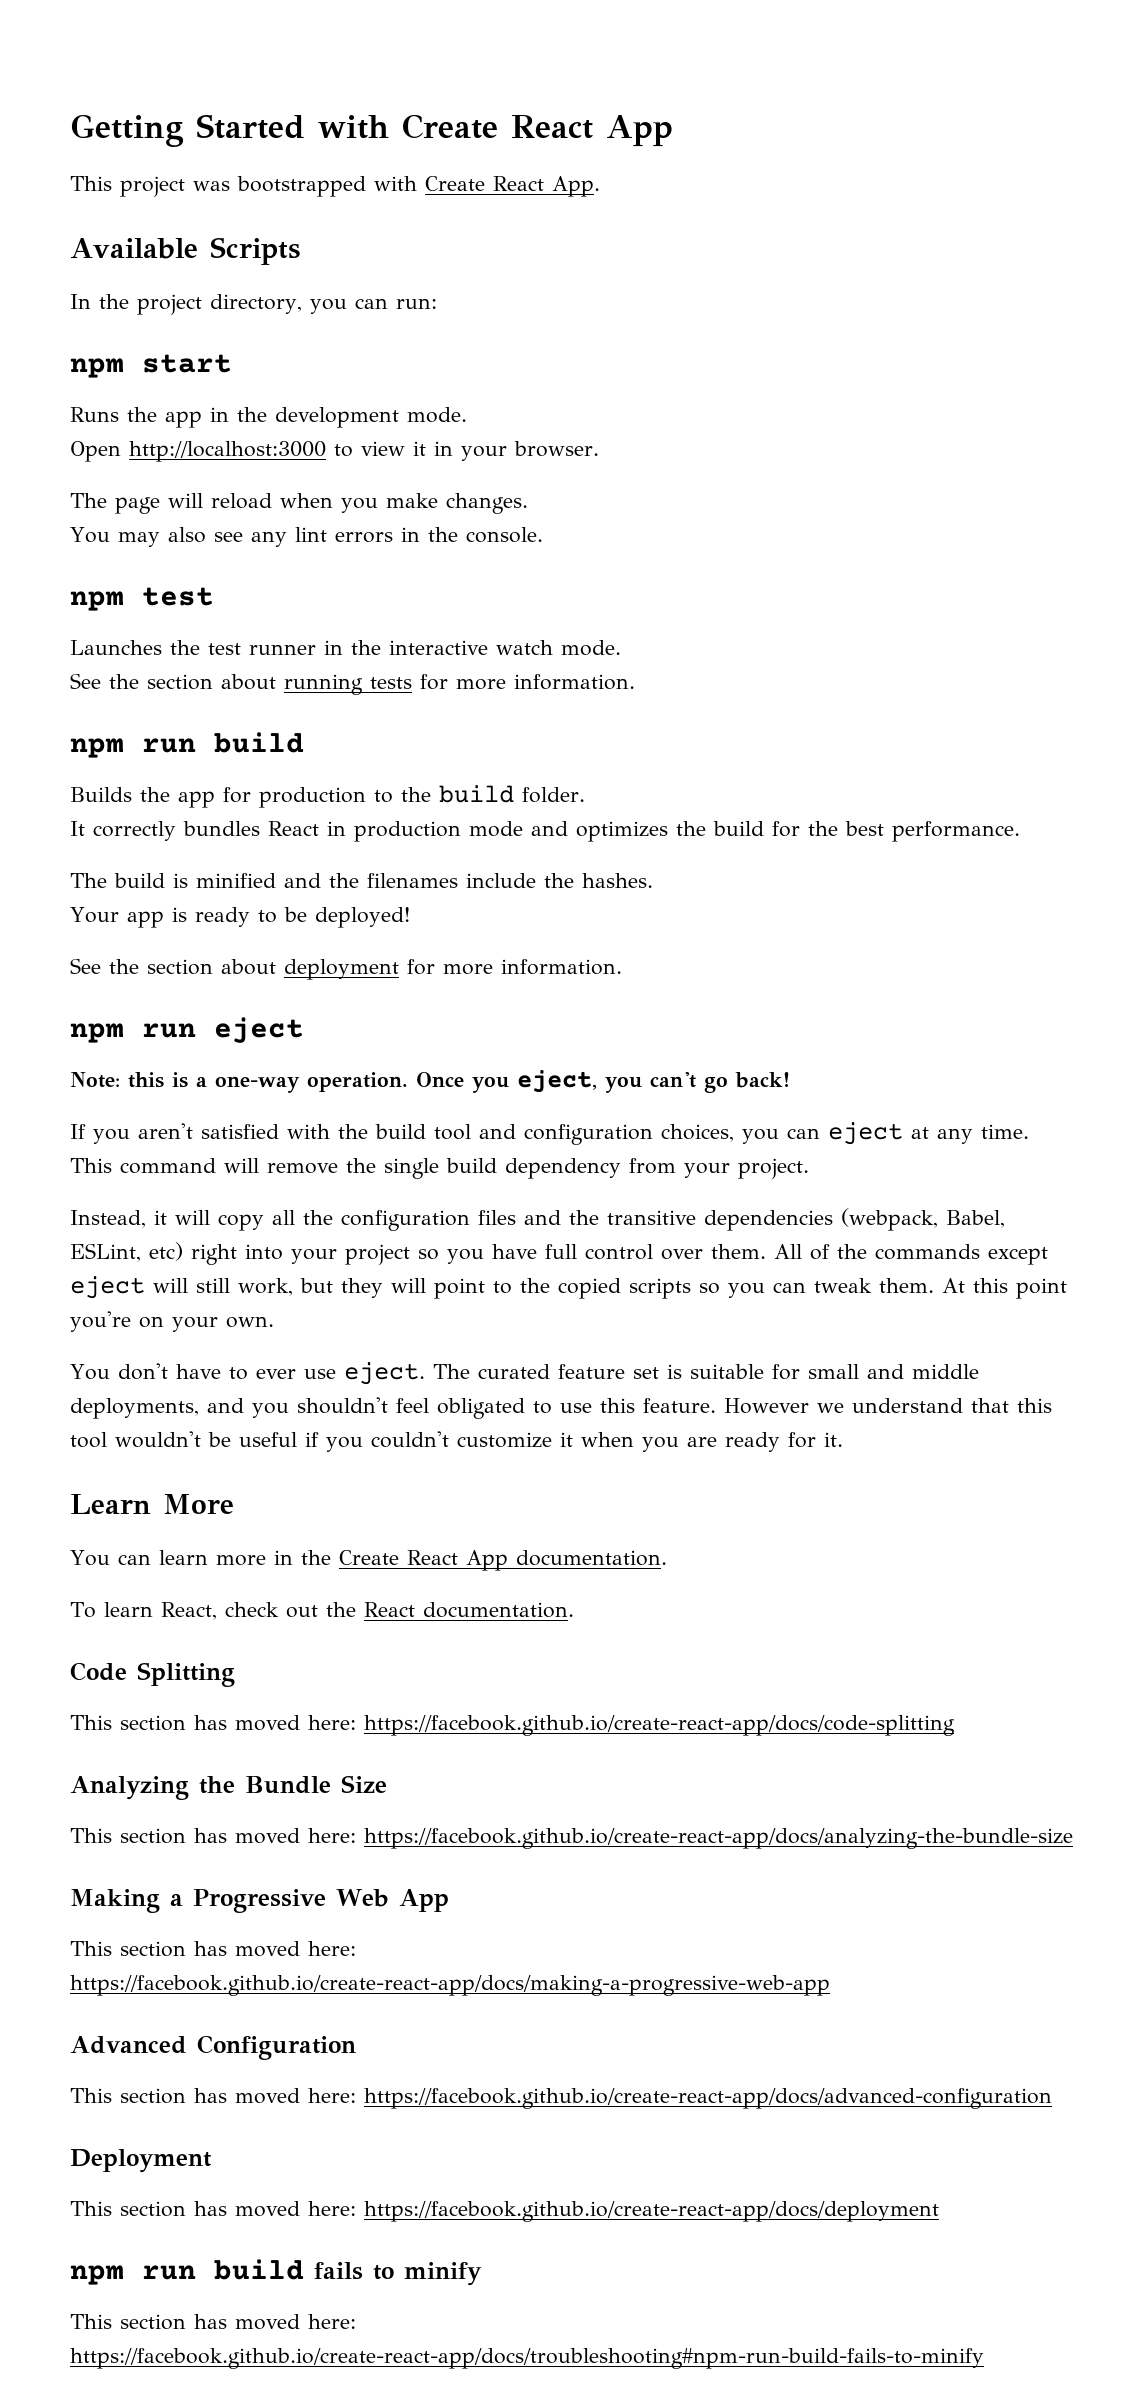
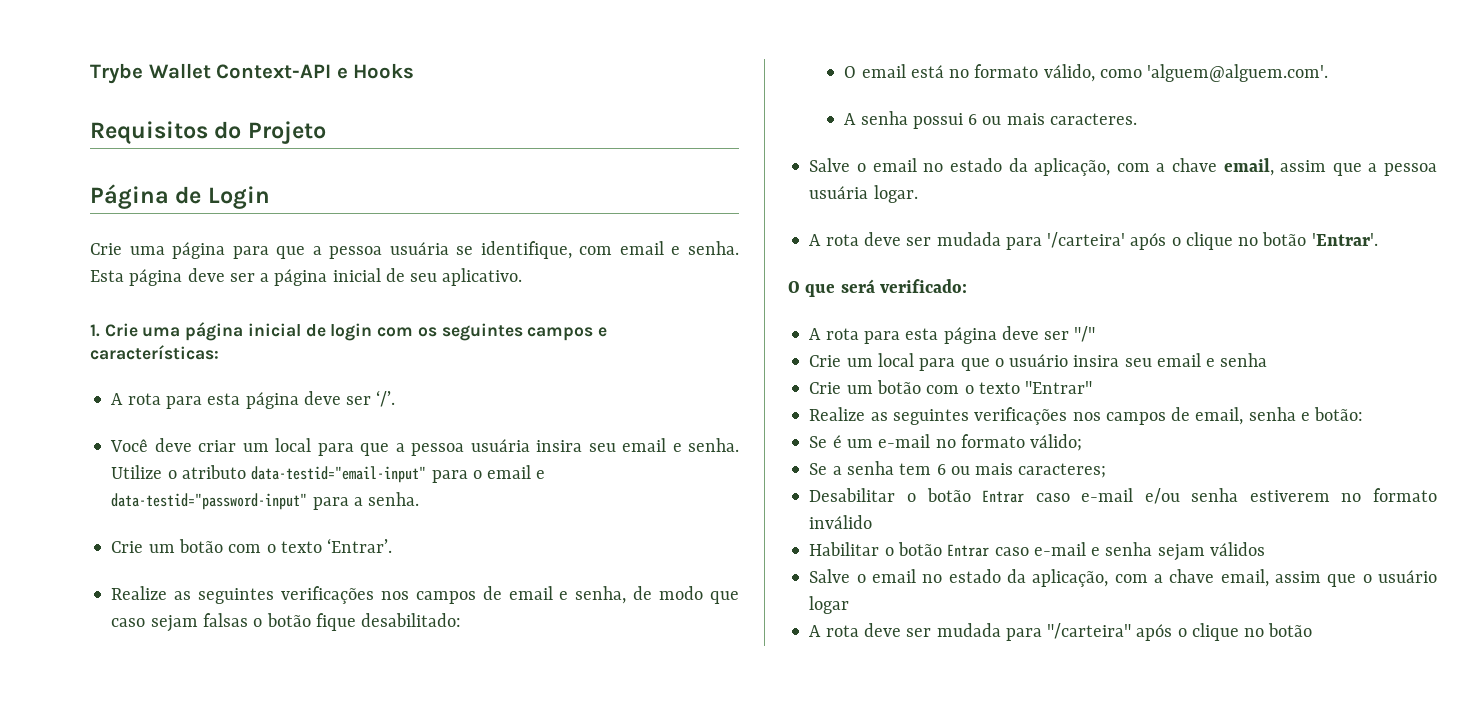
[70,114,673,147] [70,176,600,197] [70,237,300,265] [70,294,437,315] [70,354,232,378] [70,407,467,428] [70,441,599,462] [70,493,528,514] [70,527,543,547] [70,587,214,611] [70,640,621,656] [70,673,635,695] [70,732,304,758] [70,785,585,808] [70,821,1020,842] [70,873,653,888] [70,907,410,928] [70,958,622,980] [70,1017,304,1043] [70,1070,790,1093] [70,1122,1029,1145] [70,1158,809,1179] [70,1208,1005,1231] [70,1242,1048,1265] [70,1276,1067,1299] [70,1311,274,1332] [70,1362,979,1385] [70,1397,1052,1419] [70,1431,843,1452] [70,1494,234,1514] [70,1550,667,1571] [70,1602,574,1620] [70,1662,235,1687] [70,1715,955,1736] [70,1775,387,1800] [70,1828,1073,1849] [70,1889,449,1913] [70,1941,356,1957] [70,1975,830,1996] [70,2035,356,2060] [70,2088,1052,2109] [70,2149,212,2173] [70,2201,939,2222] [70,2259,482,2286] [70,2314,356,2330] [70,2348,984,2369] Getting Started with Create React App // This project was bootstrapped with Create React App. // Available Scripts // In the project directory, you can run: // npm start // Runs the app in the development mode. // Open http://localhost:3000 to view it in your browser. // The page will reload when you make changes. // You may also see any lint errors in the console. // npm test // Launches the test runner in the interactive watch mode. // See the section about running tests for more information. // npm run build // Builds the app for production to the build folder. // It correctly bundles React in production mode and optimizes the build for the best performance. // The build is minified and the filenames include the hashes. // Your app is ready to be deployed! // See the section about deployment for more information. // npm run eject // Note: this is a one-way operation. Once you eject, you can't go back! // If you aren't satisfied with the build tool and configuration choices, you can eject at any time. This command will remove the single build dependency from your project. // Instead, it will copy all the configuration files and the transitive dependencies (webpack, Babel, ESLint, etc) right into your project so you have full control over them. All of the commands except eject will still work, but they will point to the copied scripts so you can tweak them. At this point you're on your own. // You don't have to ever use eject. The curated feature set is suitable for small and middle deployments, and you shouldn't feel obligated to use this feature. However we understand that this tool wouldn't be useful if you couldn't customize it when you are ready for it. // Learn More // You can learn more in the Create React App documentation. // To learn React, check out the React documentation. // Code Splitting // This section has moved here: https://facebook.github.io/create-react-app/docs/code-splitting // Analyzing the Bundle Size // This section has moved here: https://facebook.github.io/create-react-app/docs/analyzing-the-bundle-size // Making a Progressive Web App // This section has moved here: https://facebook.github.io/create-react-app/docs/making-a-progressive-web-app // Advanced Configuration // This section has moved here: https://facebook.github.io/create-react-app/docs/advanced-configuration // Deployment // This section has moved here: https://facebook.github.io/create-react-app/docs/deployment // npm run build fails to minify // This section has moved here: https://facebook.github.io/create-react-app/docs/troubleshooting#npm-run-build-fails-to-minify -> [90,63,415,84] [90,121,326,144] [90,184,270,209] [90,241,740,259] [90,268,523,286] [90,322,607,341] [90,345,219,360] [111,390,396,409] [110,438,740,456] [111,465,546,483] [111,492,420,510] [111,538,393,553] [111,586,739,604] [111,613,462,632] [844,64,1329,82] [844,111,1137,129] [809,158,1437,176] [809,185,918,203] [809,232,1378,250] [788,279,967,297] [809,326,1096,344] [809,353,1268,371] [809,380,1093,394] [809,407,1364,425] [809,434,1083,451] [809,461,1107,478] [809,488,1437,504] [809,515,873,529] [809,542,1265,561] [809,569,1437,587] [809,596,850,614] [809,623,1313,641] Trybe Wallet Context-API e Hooks // Requisitos do Projeto // Página de Login // Crie uma página para que a pessoa usuária se identifique, com email e senha. Esta página deve ser a página inicial de seu aplicativo. // 1. Crie uma página inicial de login com os seguintes campos e características: // A rota para esta página deve ser ‘/’. // Você deve criar um local para que a pessoa usuária insira seu email e senha. Utilize o atributo data-testid="email-input" para o email e data-testid="password-input" para a senha. // Crie um botão com o texto ‘Entrar’. // Realize as seguintes verificações nos campos de email e senha, de modo que caso sejam falsas o botão fique desabilitado: // O email está no formato válido, como 'alguem@alguem.com'. // A senha possui 6 ou mais caracteres. // Salve o email no estado da aplicação, com a chave email, assim que a pessoa usuária logar. // A rota deve ser mudada para '/carteira' após o clique no botão 'Entrar'. // O que será verificado: // A rota para esta página deve ser "/" // Crie um local para que o usuário insira seu email e senha // Crie um botão com o texto "Entrar" // Realize as seguintes verificações nos campos de email, senha e botão: // Se é um e-mail no formato válido; // Se a senha tem 6 ou mais caracteres; // Desabilitar o botão Entrar caso e-mail e/ou senha estiverem no formato inválido // Habilitar o botão Entrar caso e-mail e senha sejam válidos // Salve o email no estado da aplicação, com a chave email, assim que o usuário logar // A rota deve ser mudada para "/carteira" após o clique no botão

